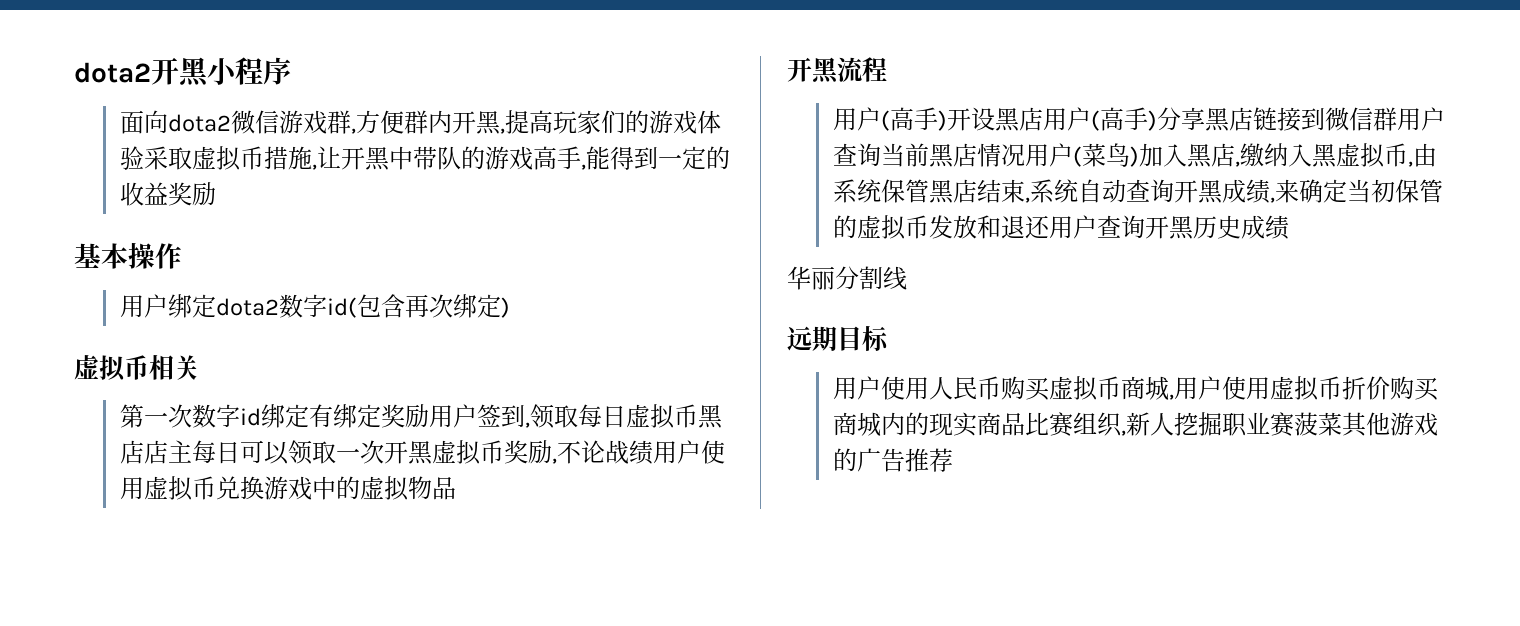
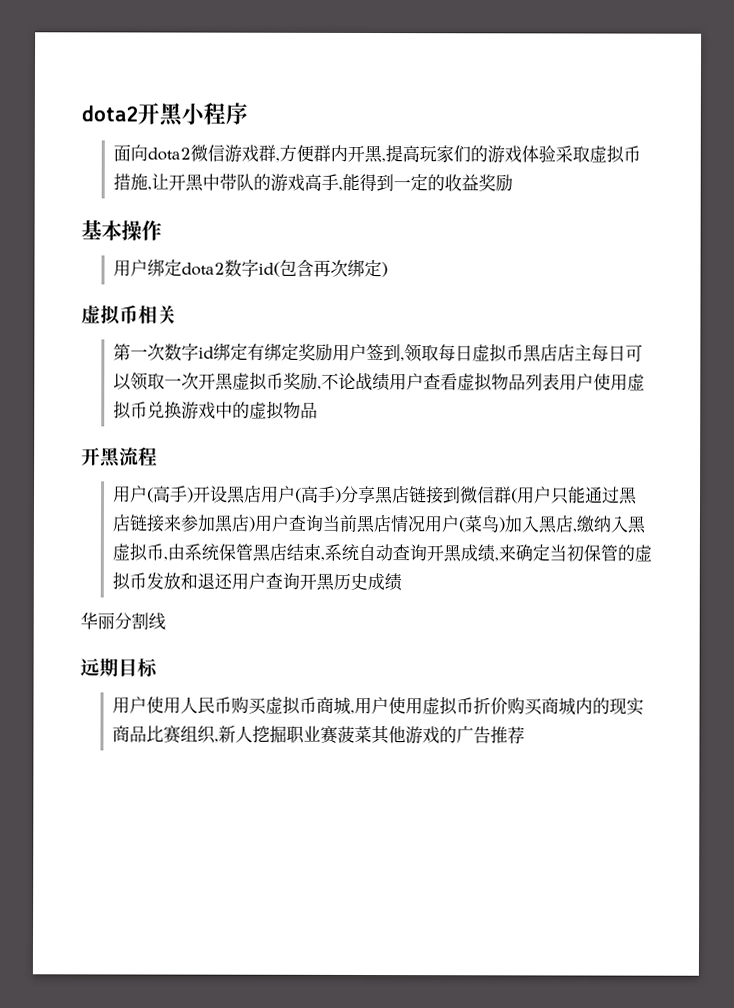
(701, 452) none -> [423,372,595,392] 查看虚拟物品列表用户
(1397, 119) none -> [511,486,639,505] [112,514,256,533] (用户只能通过黑店链接来参加黑店)

